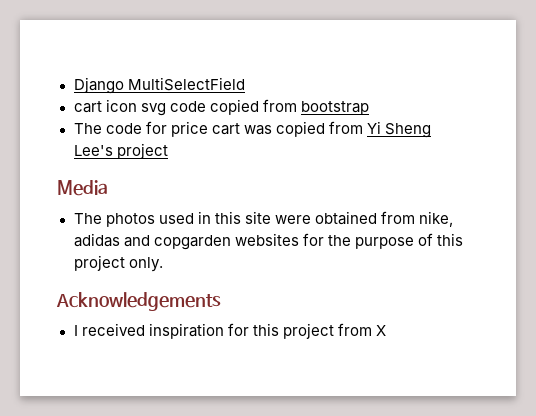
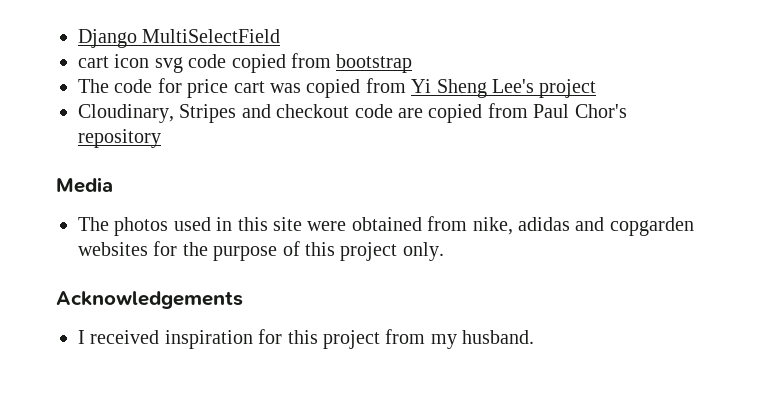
(168, 151) none -> [78,103,627,123] [78,129,161,148] // Cloudinary, Stripes and checkout code are copied from Paul Chor's repository
[375,325,386,336] X -> [430,330,535,349] my husband.

